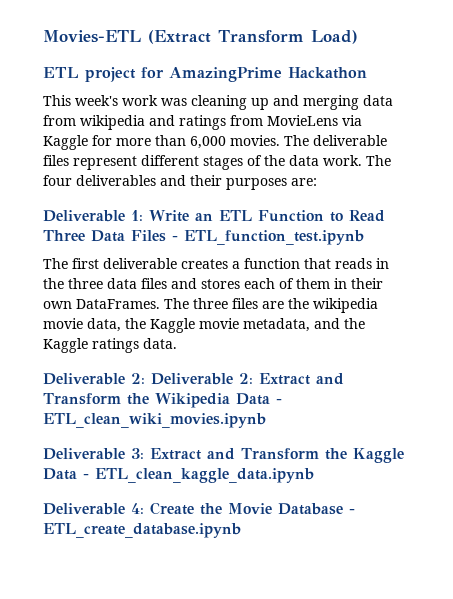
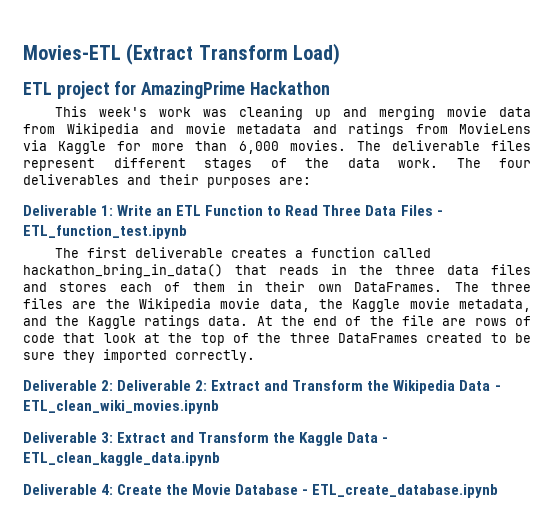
(359, 102) none -> [446,106,487,117] movie
[80,115,145,130] wikipedia -> [66,123,301,137] Wikipedia and movie metadata
(300, 263) none -> [382,248,431,258] [23,264,223,278] called hackathon_bring_in_data()
[313,298,378,313] wikipedia -> [139,298,211,312] Wikipedia
(177, 343) none -> [256,315,532,326] [23,333,531,346] [23,349,255,363] At the end of the file are rows of code that look at the top of the three DataFrames created to be sure they imported correctly.

